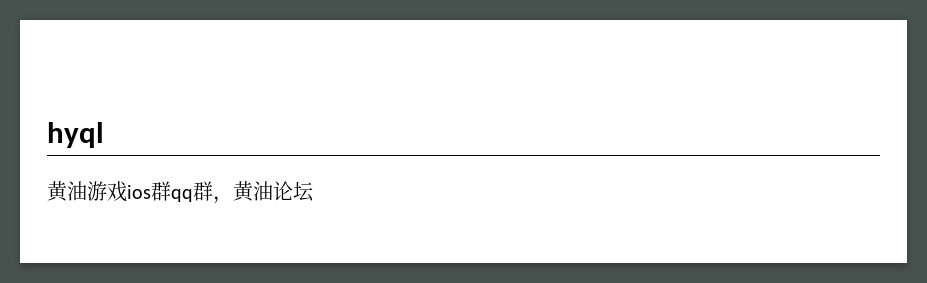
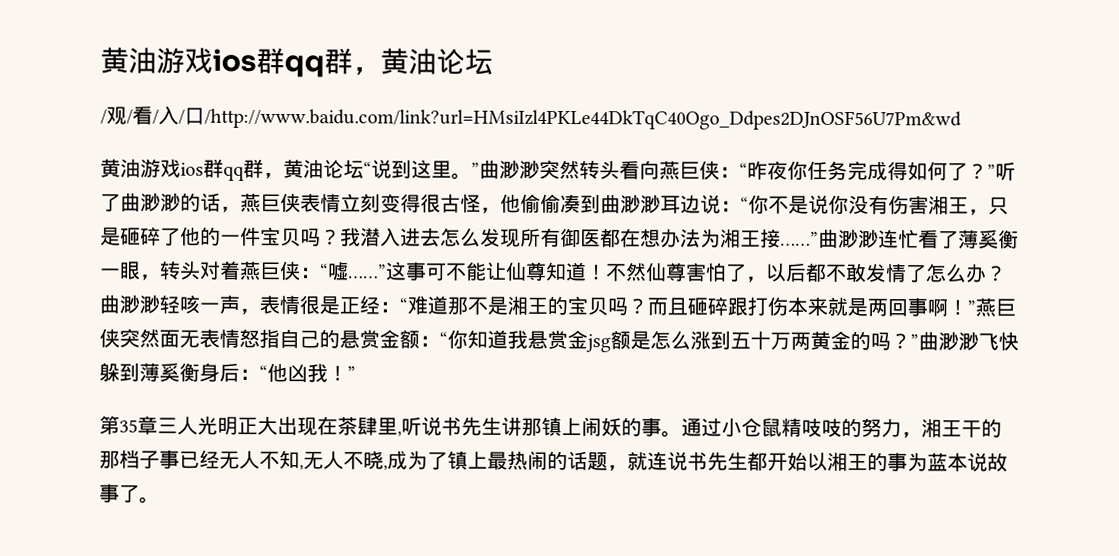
[47,122,104,148] [47,181,314,204] hyql // 黄油游戏ios群qq群，黄油论坛 -> [100,47,493,78] [100,105,962,131] [100,158,1016,181] [100,192,1009,216] [100,226,1019,249] [99,260,1007,283] [99,294,1016,317] [99,328,1019,353] [99,362,356,383] [99,415,1002,439] [99,449,1008,472] [99,483,160,504] 黄油游戏ios群qq群，黄油论坛 // /观/看/入/口/http://www.baidu.com/link?url=HMsiIzl4PKLe44DkTqC40Ogo_Ddpes2DJnOSF56U7Pm&wd // 黄油游戏ios群qq群，黄油论坛“说到这里。”曲渺渺突然转头看向燕巨侠：“昨夜你任务完成得如何了？”听了曲渺渺的话，燕巨侠表情立刻变得很古怪，他偷偷凑到曲渺渺耳边说：“你不是说你没有伤害湘王，只是砸碎了他的一件宝贝吗？我潜入进去怎么发现所有御医都在想办法为湘王接……”曲渺渺连忙看了薄奚衡一眼，转头对着燕巨侠：“嘘……”这事可不能让仙尊知道！不然仙尊害怕了，以后都不敢发情了怎么办？曲渺渺轻咳一声，表情很是正经：“难道那不是湘王的宝贝吗？而且砸碎跟打伤本来就是两回事啊！”燕巨侠突然面无表情怒指自己的悬赏金额：“你知道我悬赏金jsg额是怎么涨到五十万两黄金的吗？”曲渺渺飞快躲到薄奚衡身后：“他凶我！” // 第35章三人光明正大出现在茶肆里,听说书先生讲那镇上闹妖的事。通过小仓鼠精吱吱的努力，湘王干的那档子事已经无人不知,无人不晓,成为了镇上最热闹的话题，就连说书先生都开始以湘王的事为蓝本说故事了。

